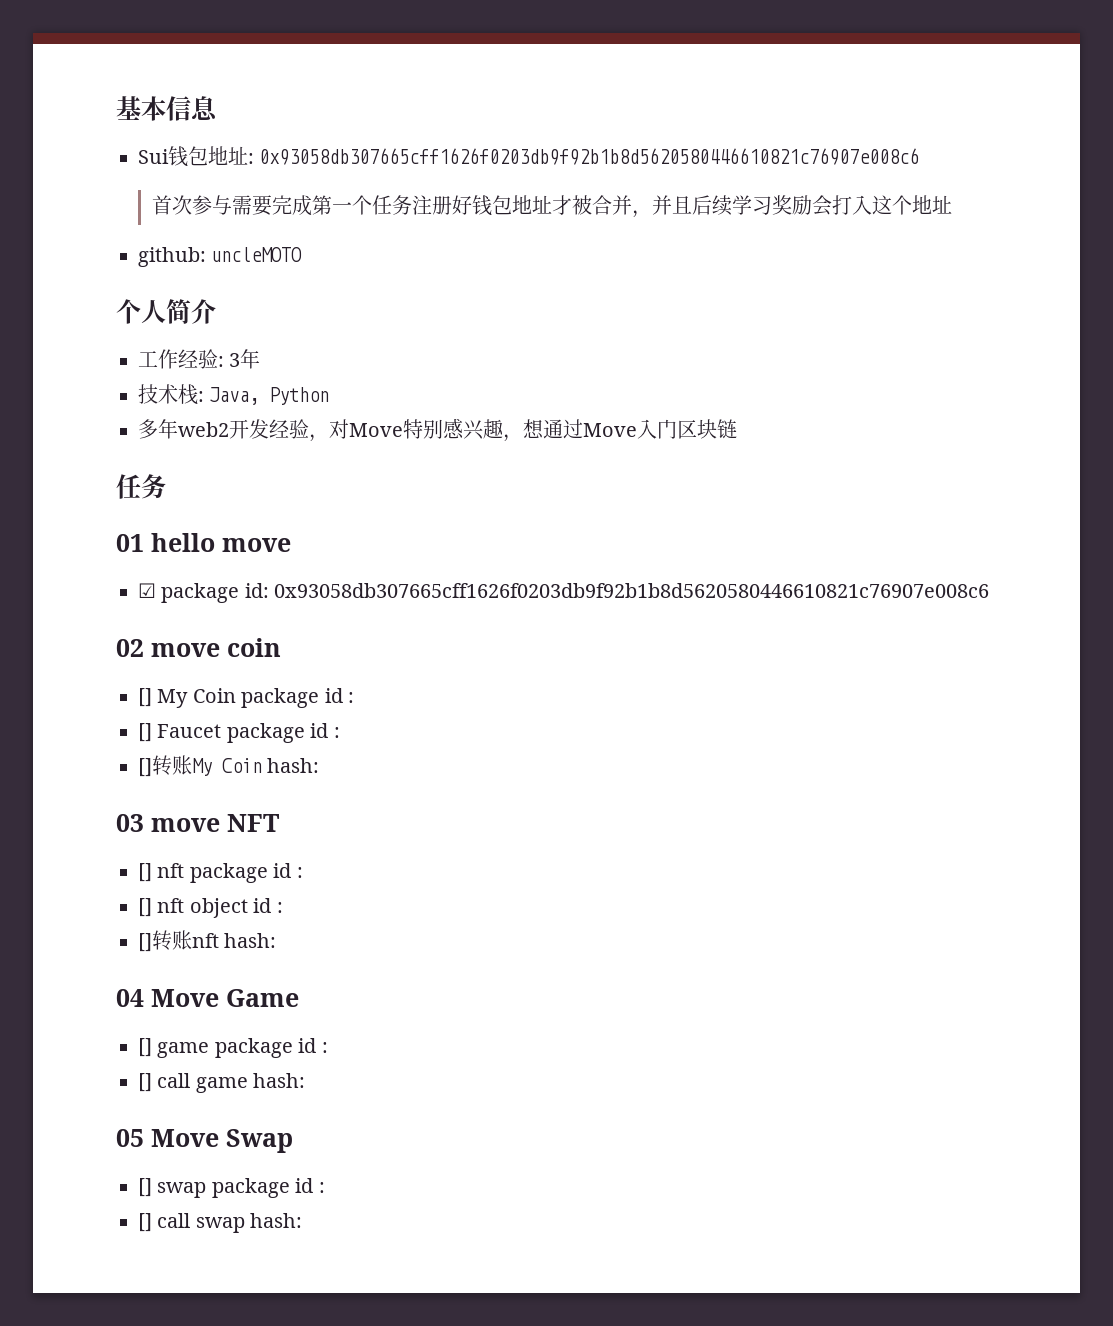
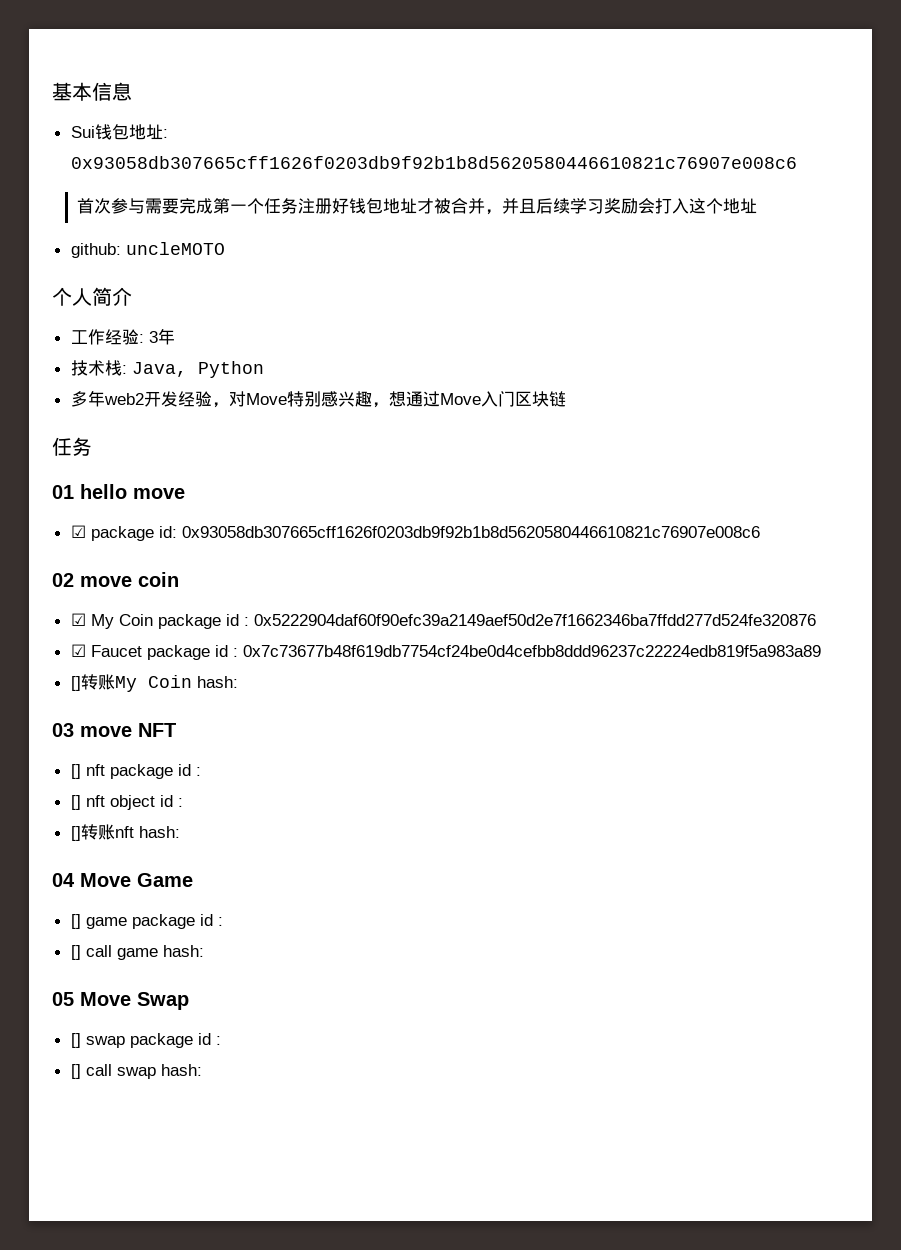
[138,688,152,707] [] -> [70,613,86,626] ☑
[138,723,152,742] // [] -> [253,614,816,626] [70,644,86,657] 0x5222904daf60f90efc39a2149aef50d2e7f1662346ba7ffdd277d524fe320876 // ☑
(340, 732) none -> [242,645,821,657] 0x7c73677b48f619db7754cf24be0d4cefbb8ddd96237c22224edb819f5a983a89

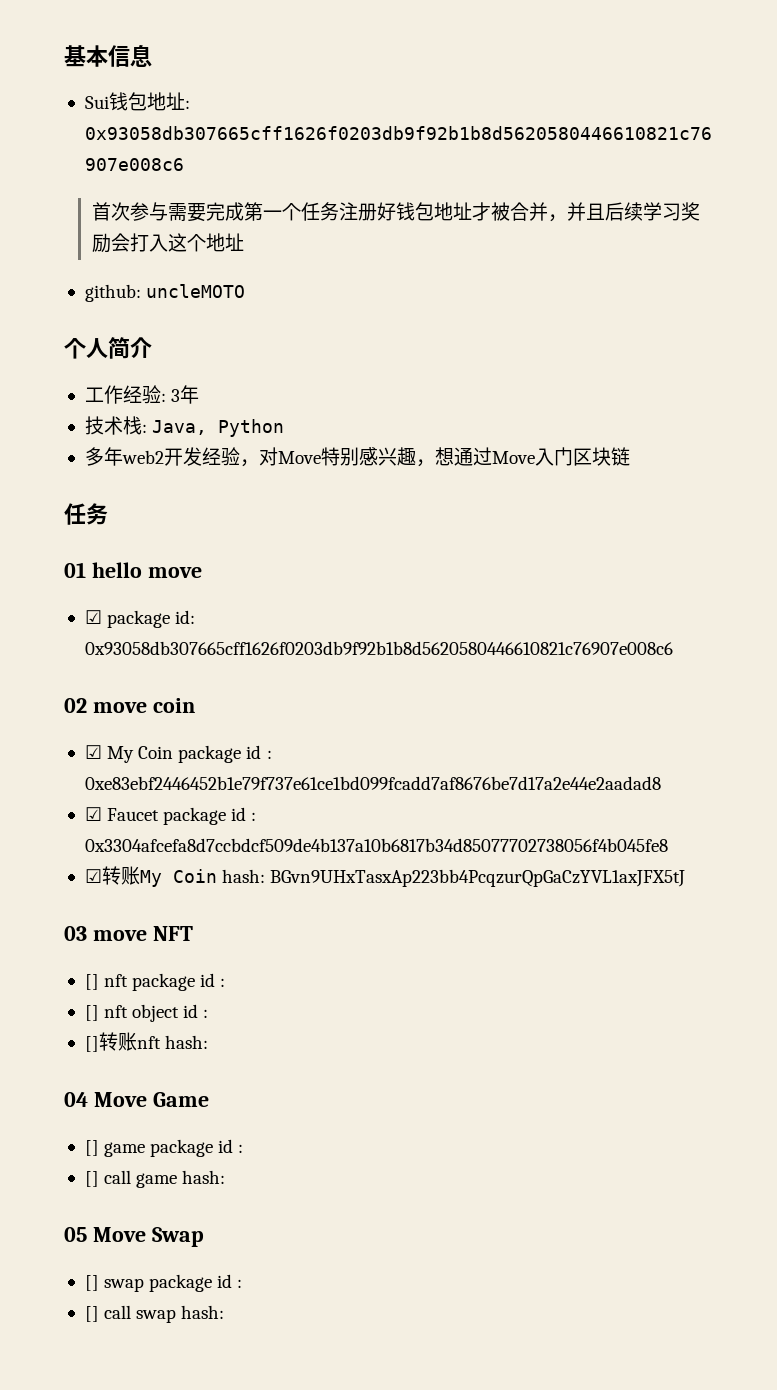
[253,614,816,626] 0x5222904daf60f90efc39a2149aef50d2e7f1662346ba7ffdd277d524fe320876 -> [84,776,661,790] 0xe83ebf2446452b1e79f737e61ce1bd099fcadd7af8676be7d17a2e44e2aadad8
[242,645,821,657] [70,676,81,691] 0x7c73677b48f619db7754cf24be0d4cefbb8ddd96237c22224edb819f5a983a89 // [] -> [84,838,668,852] [84,869,102,883] 0x3304afcefa8d7ccbdcf509de4b137a10b6817b34d85077702738056f4b045fe8 // ☑
(238, 682) none -> [270,869,686,887] BGvn9UHxTasxAp223bb4PcqzurQpGaCzYVL1axJFX5tJ

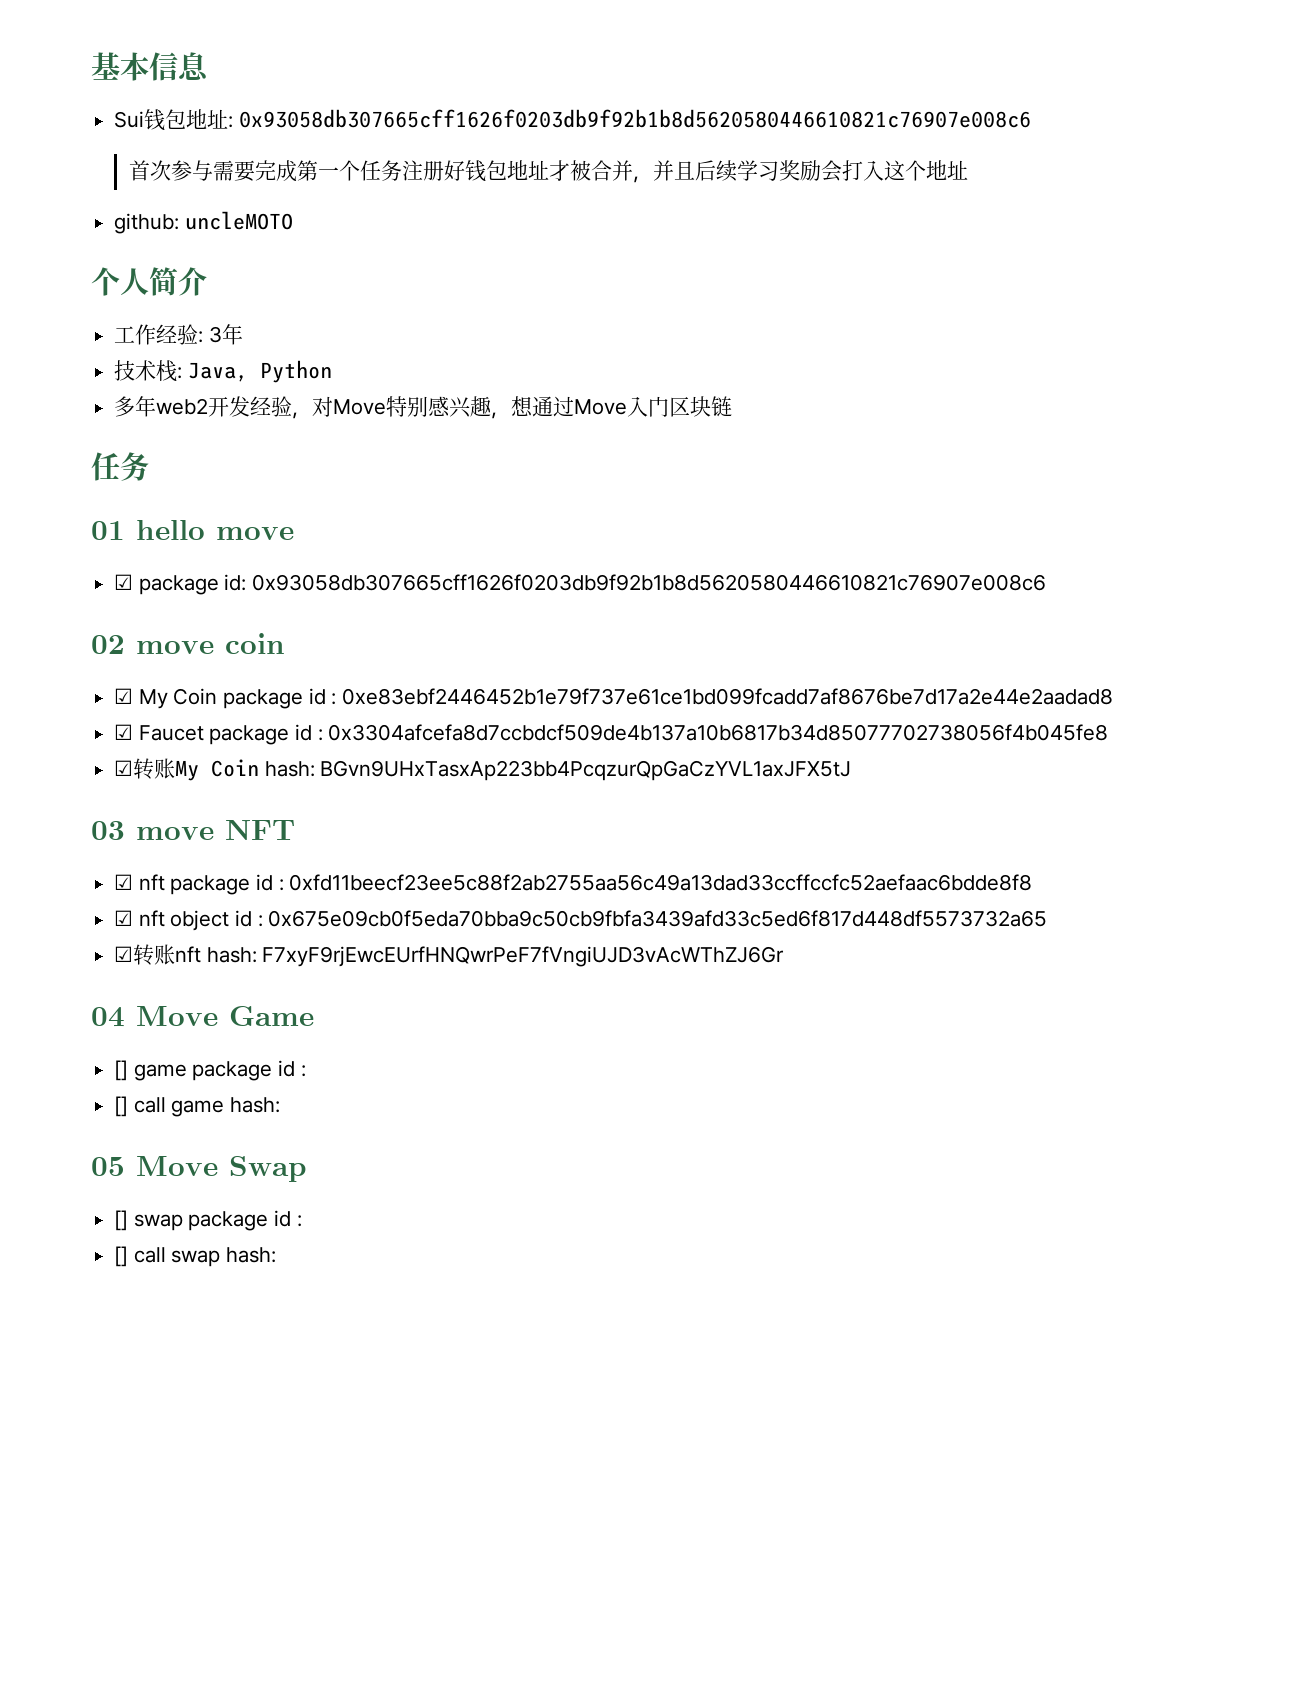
[84,974,99,990] [] -> [114,874,134,890] ☑
[84,1005,99,1021] // [] -> [289,874,1033,891] [114,910,134,926] 0xfd11beecf23ee5c88f2ab2755aa56c49a13dad33ccffccfc52aefaac6bdde8f8 // ☑
[84,1036,99,1052] // [] -> [268,910,1048,927] [114,946,134,962] 0x675e09cb0f5eda70bba9c50cb9fbfa3439afd33c5ed6f817d448df5573732a65 // ☑
(209, 1042) none -> [262,946,785,967] F7xyF9rjEwcEUrfHNQwrPeF7fVngiUJD3vAcWThZJ6Gr

